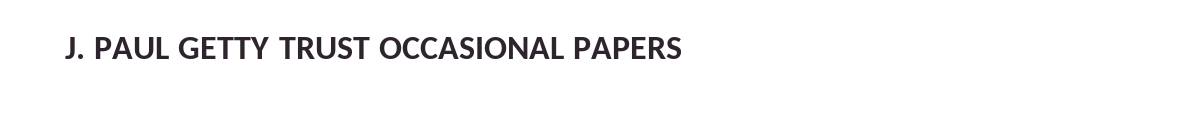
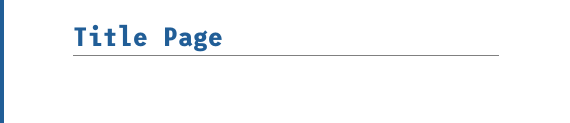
[65,37,682,59] J. PAUL GETTY TRUST OCCASIONAL PAPERS -> [73,24,223,52] Title Page

